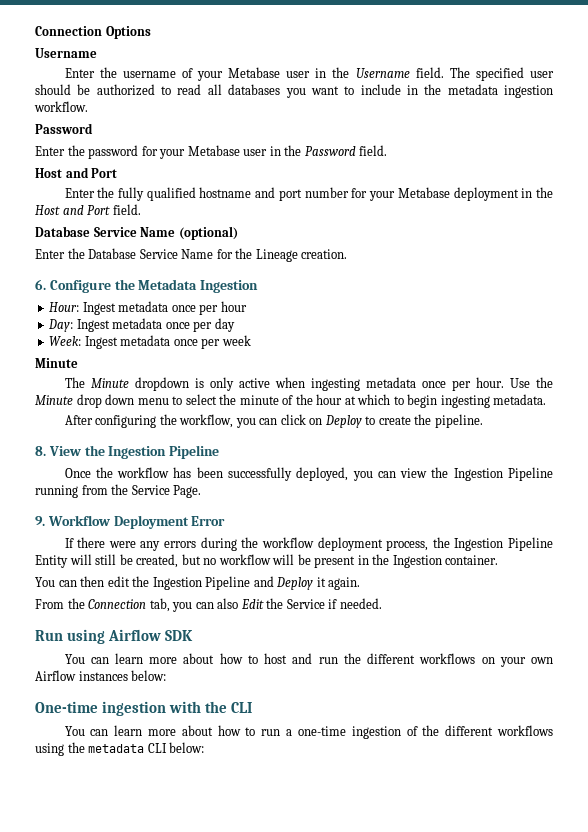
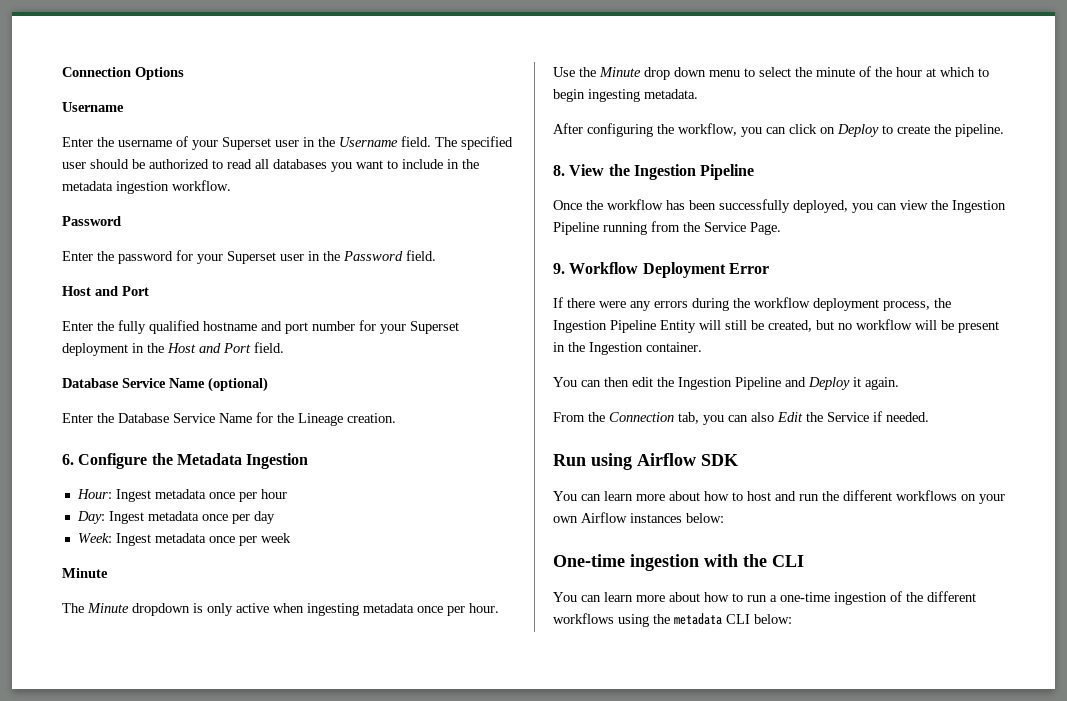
[228,67,281,78] Metabase -> [222,137,271,150] Superset
[187,145,240,156] Metabase -> [227,251,276,264] Superset
[397,187,450,198] Metabase -> [410,321,459,334] Superset

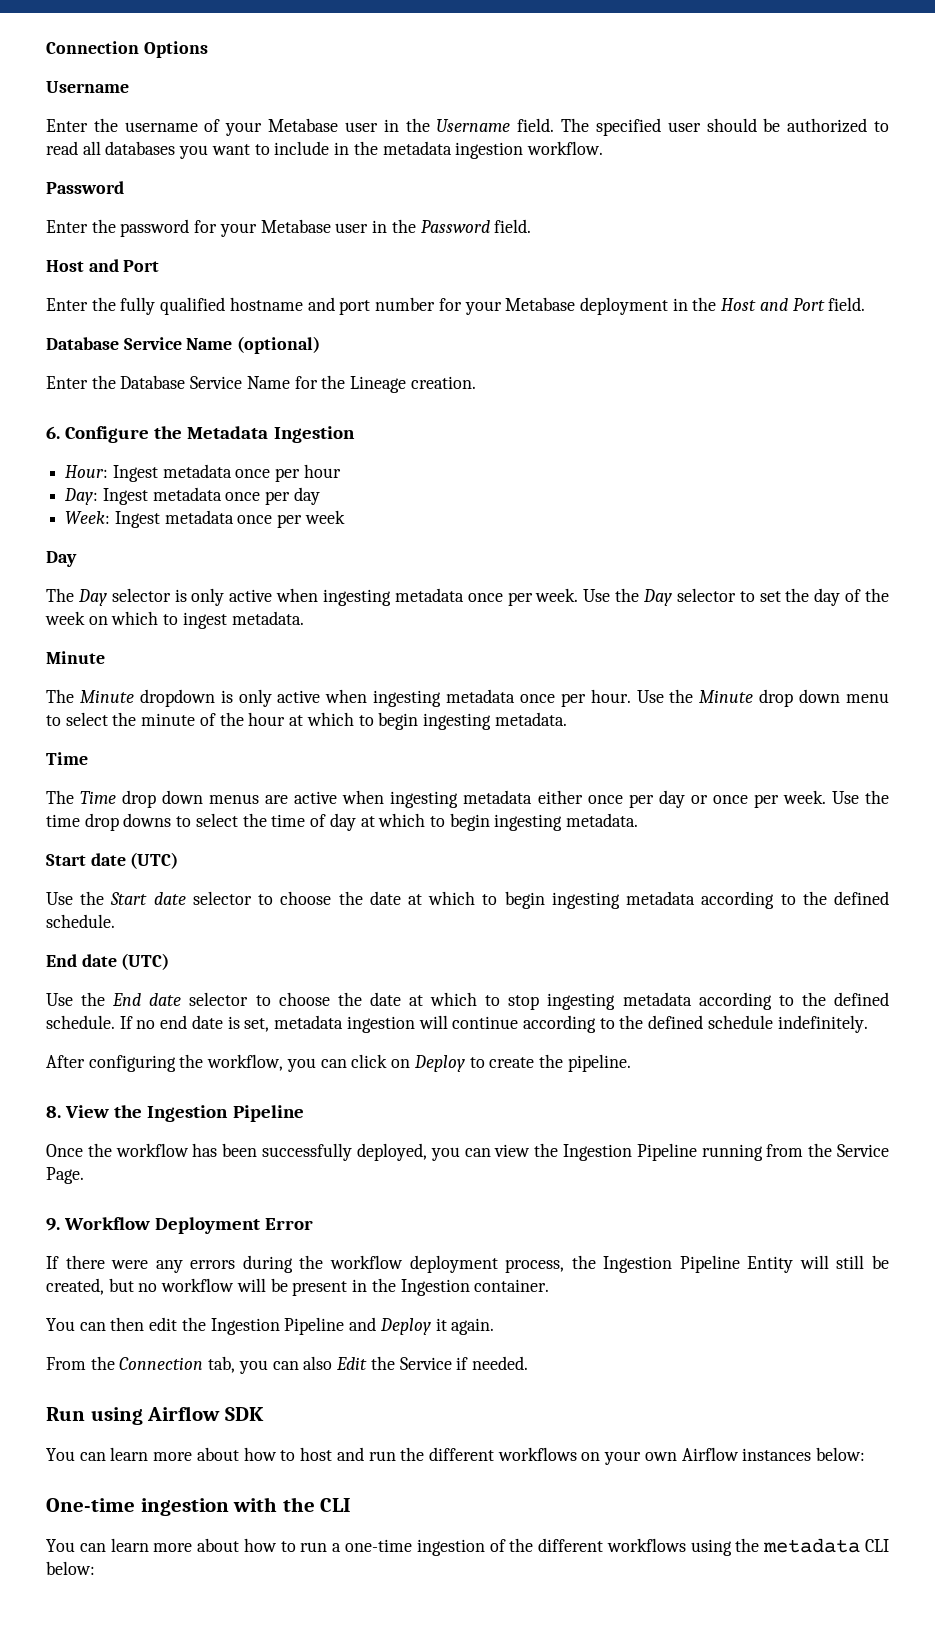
[222,137,271,150] Superset -> [268,118,339,132] Metabase
[227,251,276,264] Superset -> [260,219,331,233] Metabase
[410,321,459,334] Superset -> [505,297,576,311] Metabase
(291, 538) none -> [46,551,77,567] [46,588,890,606] [45,611,304,629] // Day // The Day selector is only active when ingesting metadata once per week. Use the Day selector to set the day of the week on which to ingest metadata.
(698, 94) none -> [46,752,88,765] [46,790,890,808] [46,813,639,831] [46,852,179,869] [46,891,889,909] [46,914,115,928] [46,953,170,970] [46,992,889,1010] [46,1015,868,1033] // Time // The Time drop down menus are active when ingesting metadata either once per day or once per week. Use the time drop downs to select the time of day at which to begin ingesting metadata. // Start date (UTC) // Use the Start date selector to choose the date at which to begin ingesting metadata according to the defined schedule. // End date (UTC) // Use the End date selector to choose the date at which to stop ingesting metadata according to the defined schedule. If no end date is set, metadata ingestion will continue according to the defined schedule indefinitely.

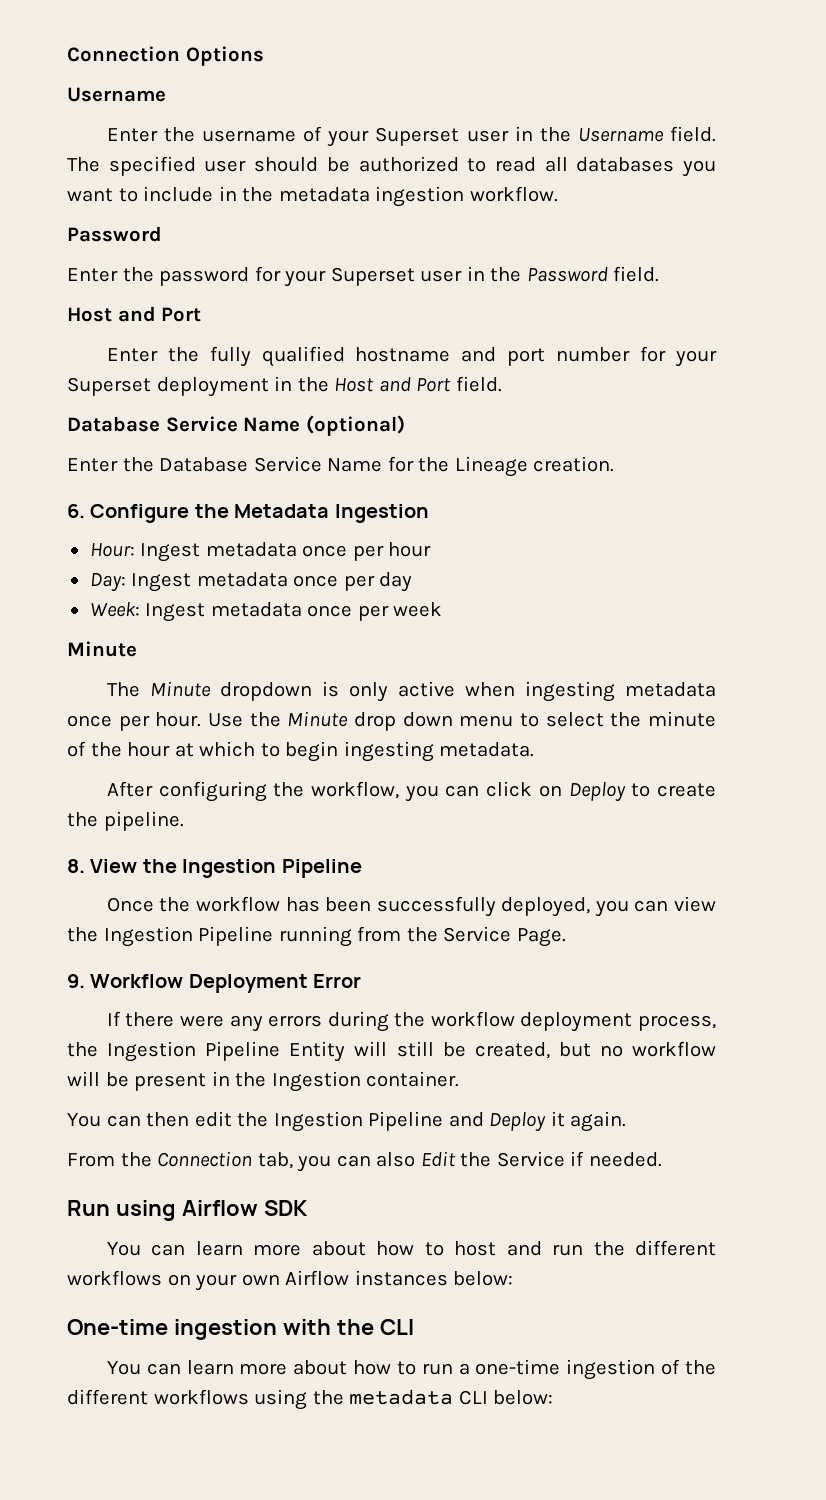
[268,118,339,132] Metabase -> [375,127,460,146] Superset
[260,219,331,233] Metabase -> [330,267,415,286] Superset
[505,297,576,311] Metabase -> [67,377,151,396] Superset
[46,551,77,567] [46,588,890,606] [45,611,304,629] // Day // The Day selector is only active when ingesting metadata once per week. Use the Day selector to set the day of the week on which to ingest metadata. -> (443, 609) none
[46,752,88,765] [46,790,890,808] [46,813,639,831] [46,852,179,869] [46,891,889,909] [46,914,115,928] [46,953,170,970] [46,992,889,1010] [46,1015,868,1033] // Time // The Time drop down menus are active when ingesting metadata either once per day or once per week. Use the time drop downs to select the time of day at which to begin ingesting metadata. // Start date (UTC) // Use the Start date selector to choose the date at which to begin ingesting metadata according to the defined schedule. // End date (UTC) // Use the End date selector to choose the date at which to stop ingesting metadata according to the defined schedule. If no end date is set, metadata ingestion will continue according to the defined schedule indefinitely. -> (535, 749) none

